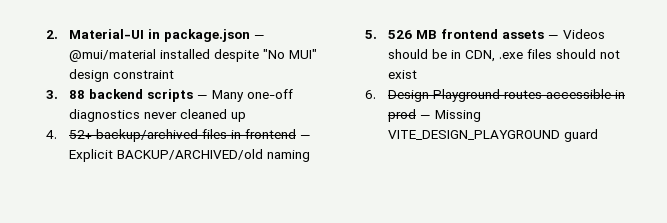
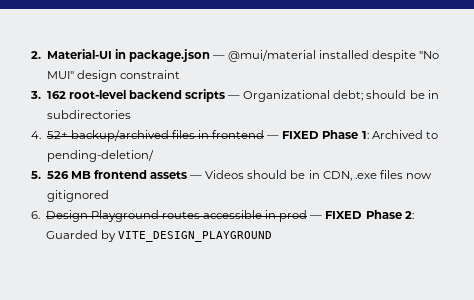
[69,90,86,99] 88 -> [46,90,126,99] 162 root-level
[212,89,294,102] [69,109,247,122] Many one-off diagnostics never cleaned up -> [243,90,439,102] [46,110,131,119] Organizational debt; should be in subdirectories
[69,149,311,162] Explicit BACKUP/ARCHIVED/old naming -> [282,130,438,139] [46,150,154,162] FIXED Phase 1: Archived to pending-deletion/
[556,49,621,59] [388,70,418,79] should not exist -> [406,173,433,179] [46,190,109,202] now gitignored
[435,110,482,122] [388,129,599,142] Missing VITE_DESIGN_PLAYGROUND guard -> [325,210,414,219] [45,230,272,242] FIXED Phase 2: Guarded by VITE_DESIGN_PLAYGROUND

